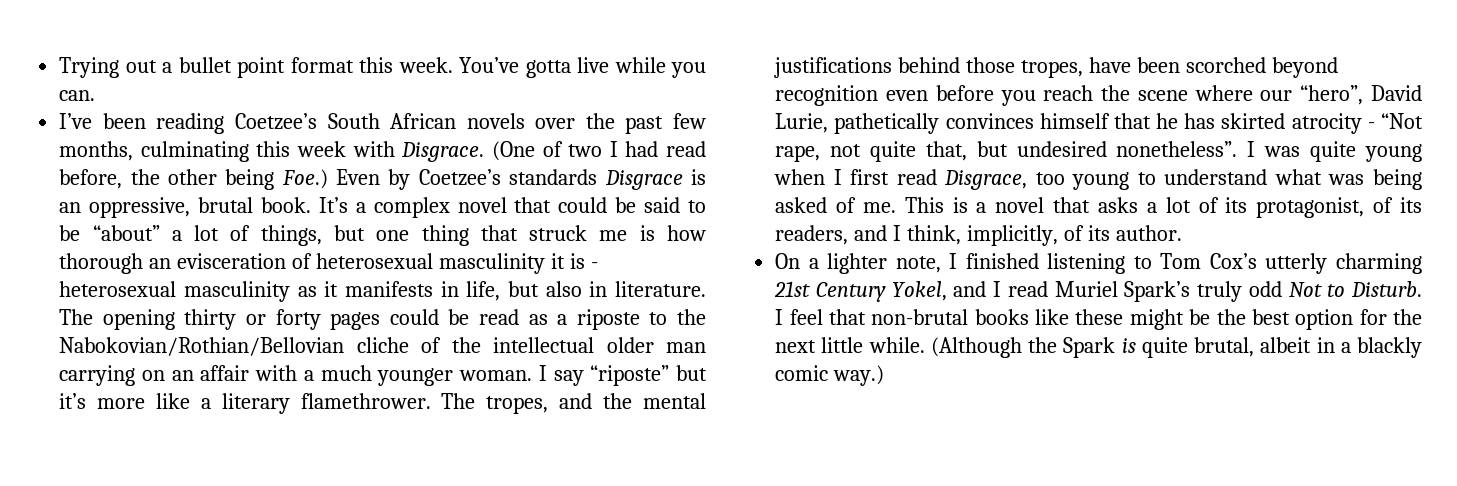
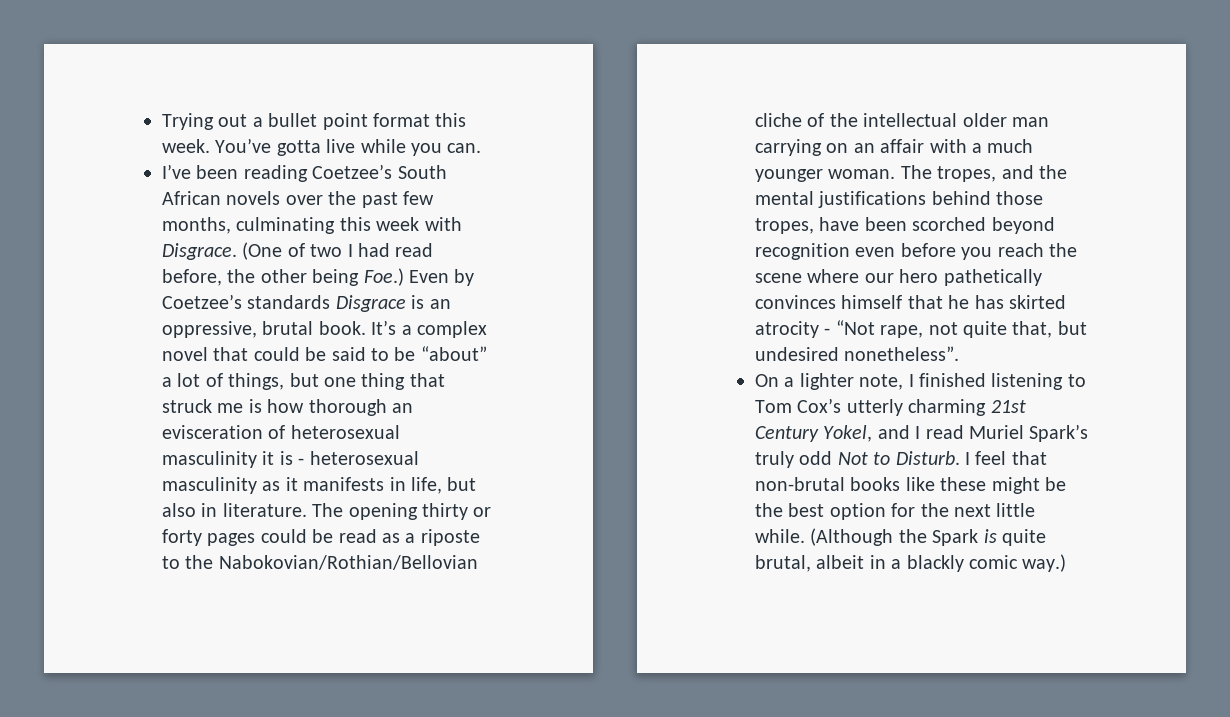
[538,365,708,386] [59,393,431,414] I say “riposte” but it’s more like a literary flamethrower. -> (896, 174) none
[1300,85,1422,105] [775,113,829,133] “hero”, David Lurie, -> [899,269,939,283] hero
[1247,141,1422,162] [774,169,1422,190] [775,197,1422,218] [775,225,1182,246] I was quite young when I first read Disgrace, too young to understand what was being asked of me. This is a novel that asks a lot of its protagonist, of its readers, and I think, implicitly, of its author. -> (960, 353) none

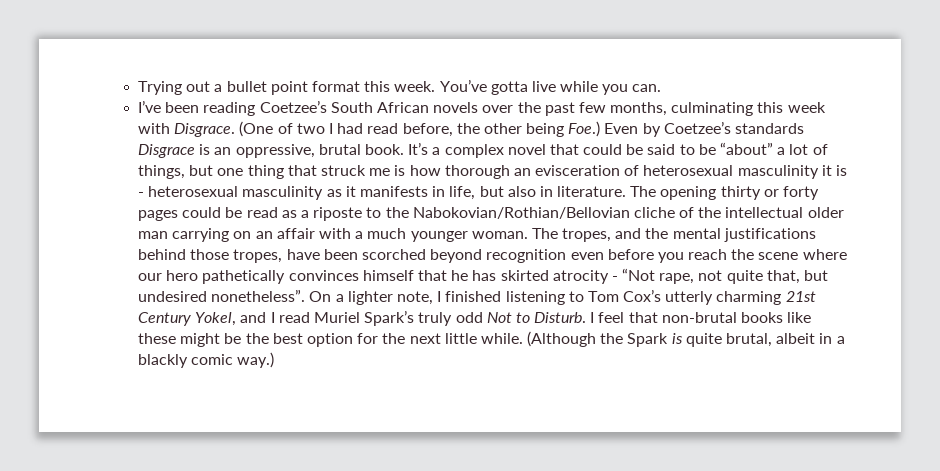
(960, 353) // -> (306, 295) none

